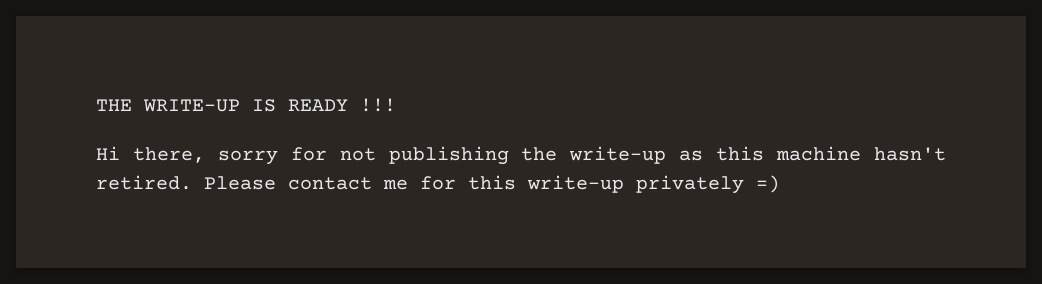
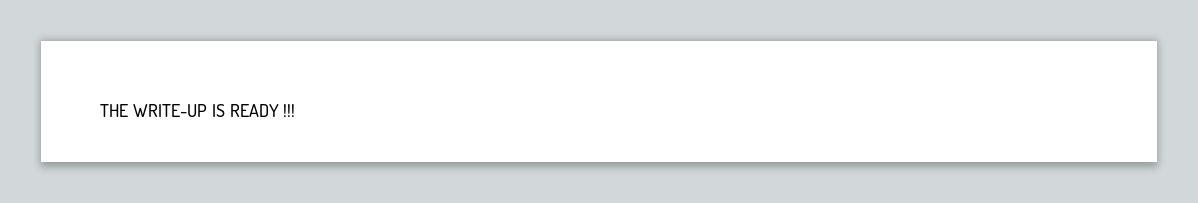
[96,146,946,165] [96,175,780,194] // Hi there, sorry for not publishing the write-up as this machine hasn't retired. Please contact me for this write-up privately =) -> (296, 110) none

